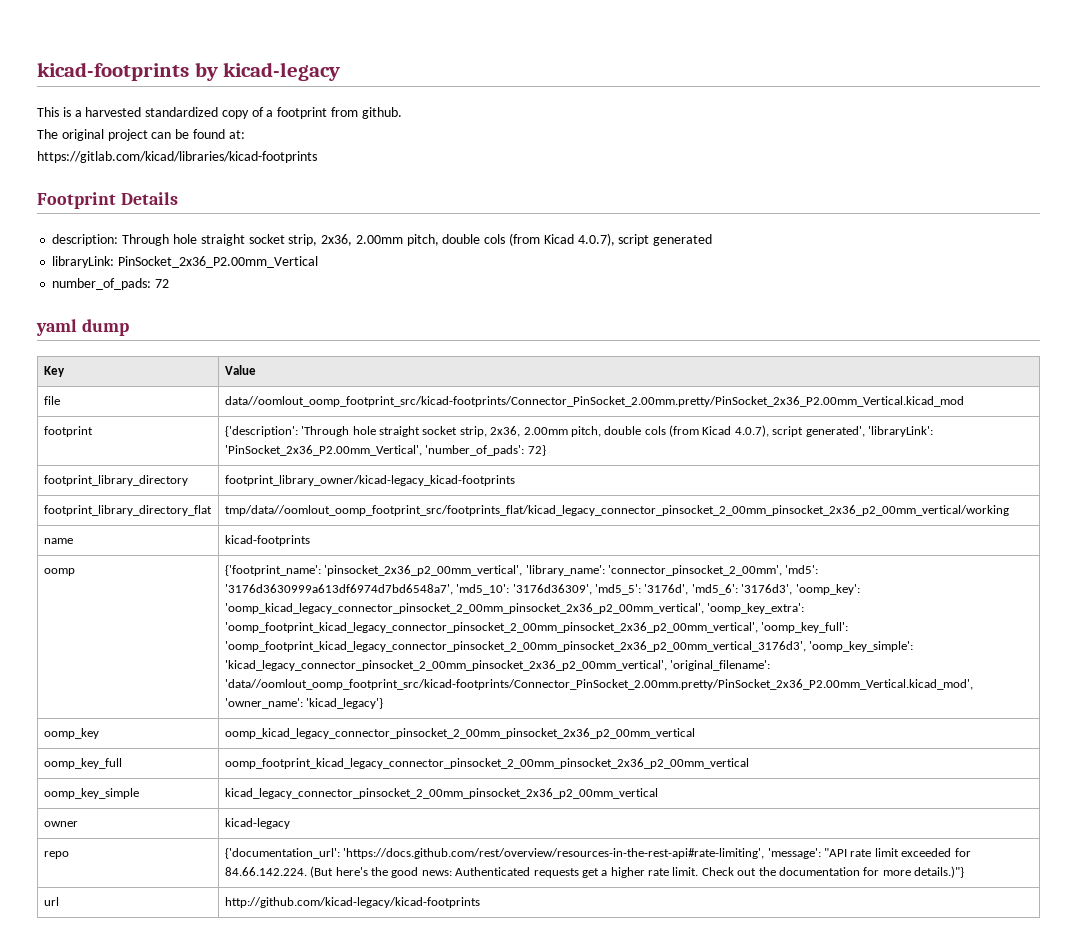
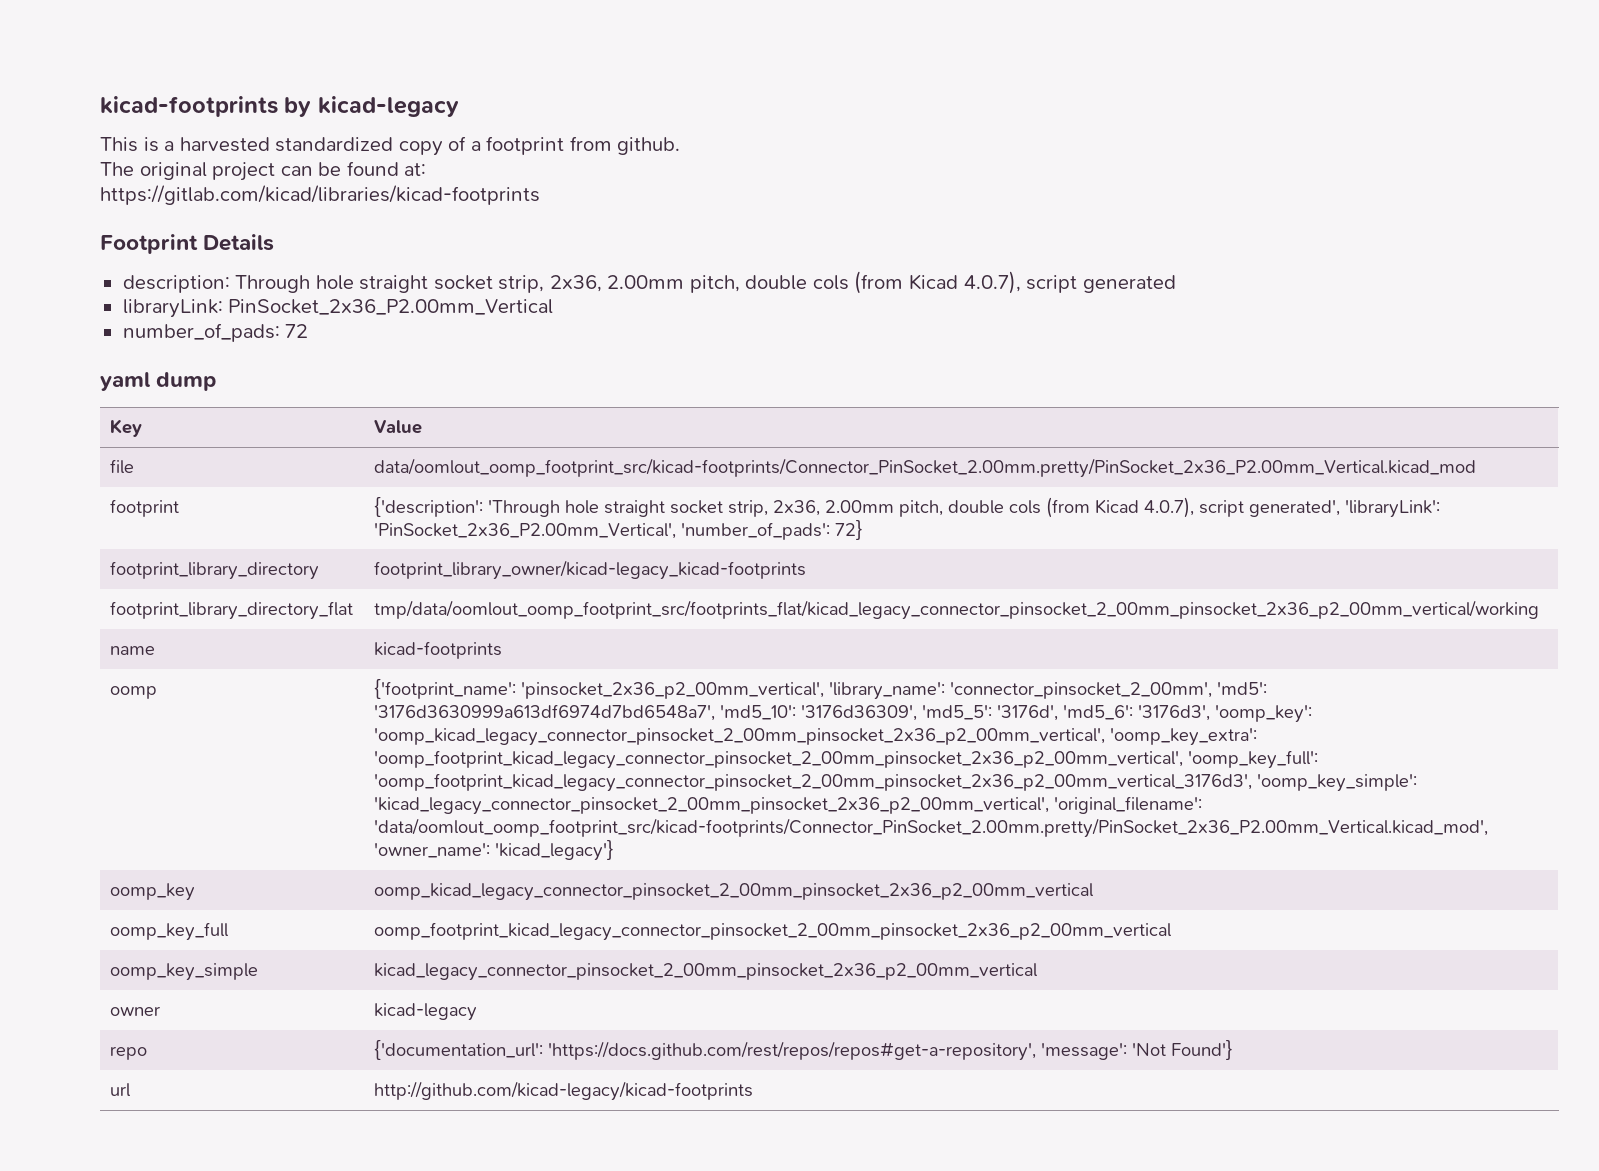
[224,396,964,407] data//oomlout_oomp_footprint_src/kicad-footprints/Connector_PinSocket_2.00mm.pretty/PinSocket_2x36_P2.00mm_Vertical.kicad_mod -> [374,458,1477,478] data/oomlout_oomp_footprint_src/kicad-footprints/Connector_PinSocket_2.00mm.pretty/PinSocket_2x36_P2.00mm_Vertical.kicad_mod
[224,505,1009,516] tmp/data//oomlout_oomp_footprint_src/footprints_flat/kicad_legacy_connector_pinsocket_2_00mm_pinsocket_2x36_p2_00mm_vertical/working -> [374,600,1540,620] tmp/data/oomlout_oomp_footprint_src/footprints_flat/kicad_legacy_connector_pinsocket_2_00mm_pinsocket_2x36_p2_00mm_vertical/working
[224,679,973,690] 'data//oomlout_oomp_footprint_src/kicad-footprints/Connector_PinSocket_2.00mm.pretty/PinSocket_2x36_P2.00mm_Vertical.kicad_mod', -> [374,818,1489,838] 'data/oomlout_oomp_footprint_src/kicad-footprints/Connector_PinSocket_2.00mm.pretty/PinSocket_2x36_P2.00mm_Vertical.kicad_mod',
[343,848,971,859] [224,866,965,878] 'https://docs.github.com/rest/overview/resources-in-the-rest-api#rate-limiting', 'message': "API rate limit exceeded for 84.66.142.224. (But here's the good news: Authenticated requests get a higher rate limit. Check out the documentation for more details.)"} -> [548,1040,1234,1061] 'https://docs.github.com/rest/repos/repos#get-a-repository', 'message': 'Not Found'}

